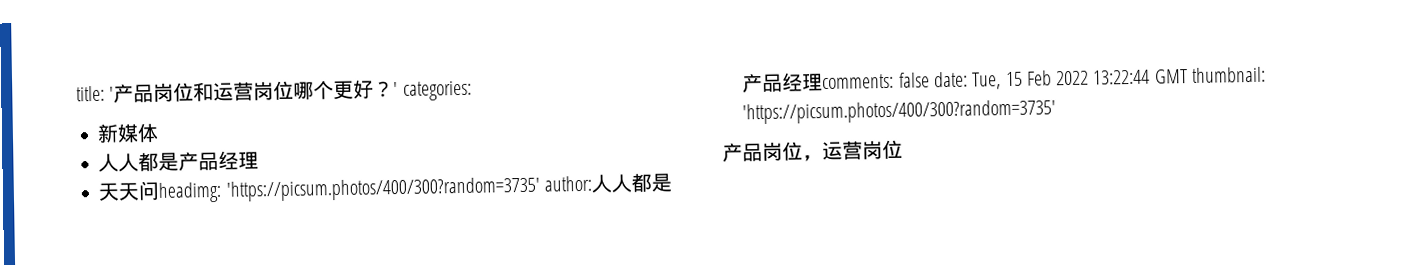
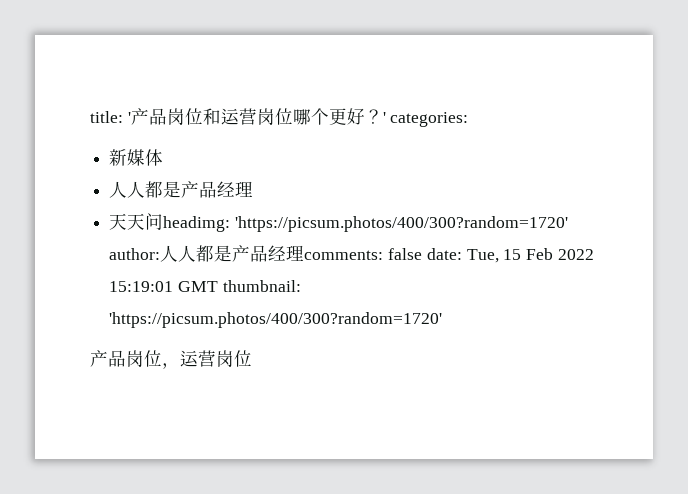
[225,176,541,202] 'https://picsum.photos/400/300?random=3735' -> [234,216,568,232] 'https://picsum.photos/400/300?random=1720'
[1093,69,1151,85] 13:22:44 -> [109,281,174,292] 15:19:01
[742,99,1057,125] 'https://picsum.photos/400/300?random=3735' -> [109,312,443,328] 'https://picsum.photos/400/300?random=1720'

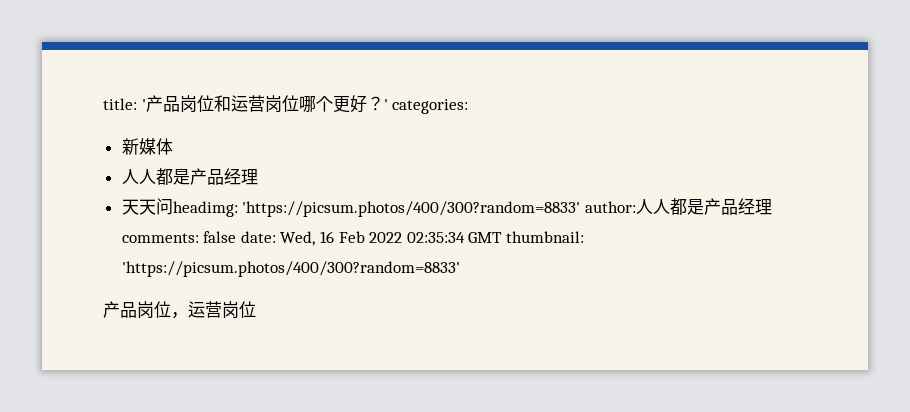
[234,216,568,232] 'https://picsum.photos/400/300?random=1720' -> [242,201,581,217] 'https://picsum.photos/400/300?random=8833'
[466,249,522,263] Tue, 15 -> [280,231,335,246] Wed, 16
[109,281,174,292] 15:19:01 -> [406,232,465,243] 02:35:34
[109,312,443,328] 'https://picsum.photos/400/300?random=1720' -> [121,261,460,277] 'https://picsum.photos/400/300?random=8833'

